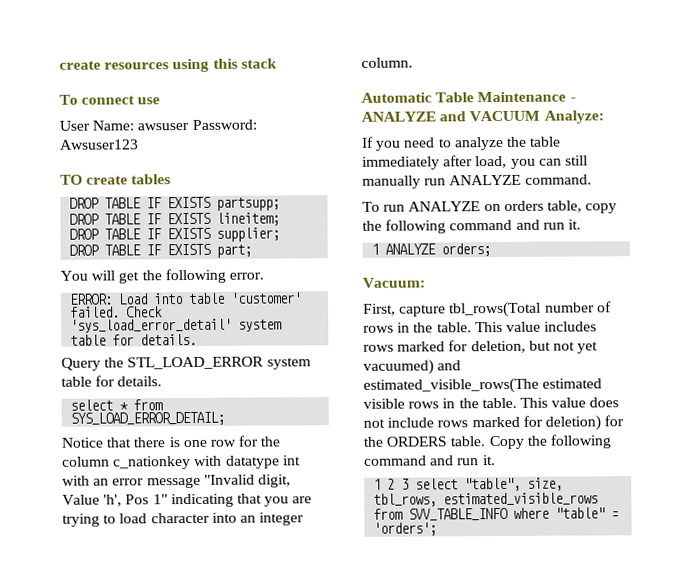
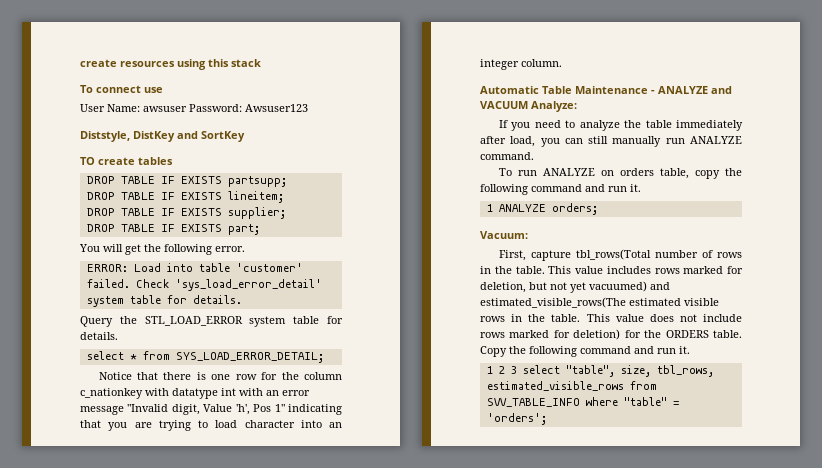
(139, 144) none -> [80,131,245,142] // Diststyle, DistKey and SortKey

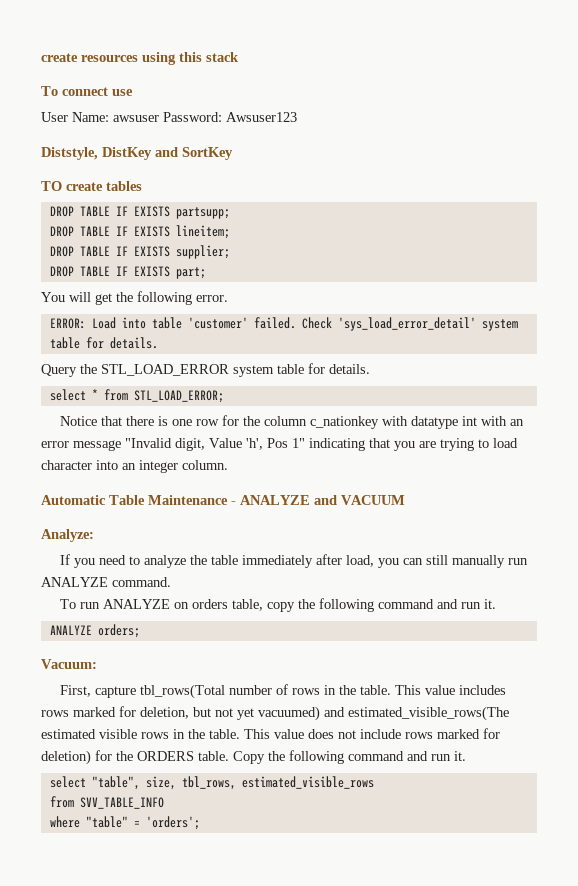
[175,352,324,363] SYS_LOAD_ERROR_DETAIL; -> [133,390,224,403] STL_LOAD_ERROR;
(528, 105) none -> (405, 500) //
[486,204,493,212] 1 -> (497, 604) none
[486,366,517,374] 1 2 3 -> (466, 756) none
(624, 386) none -> (374, 782) //
(580, 402) none -> (164, 803) //

